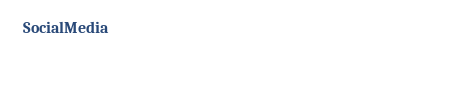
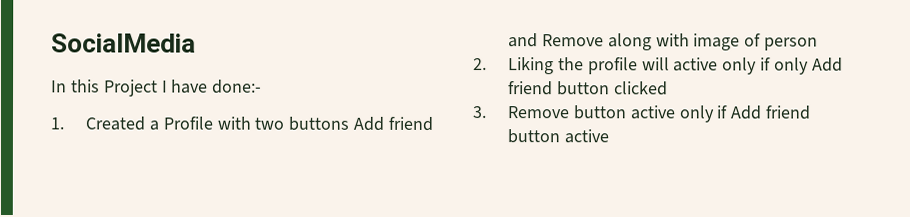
(109, 27) none -> [51,79,263,97] [50,116,434,131] [508,33,819,51] [473,57,843,75] [508,81,668,96] [472,105,812,123] [507,129,609,144] // In this Project I have done:- // 1. Created a Profile with two buttons Add friend and Remove along with image of person // 2. Liking the profile will active only if only Add friend button clicked // 3. Remove button active only if Add friend button active

